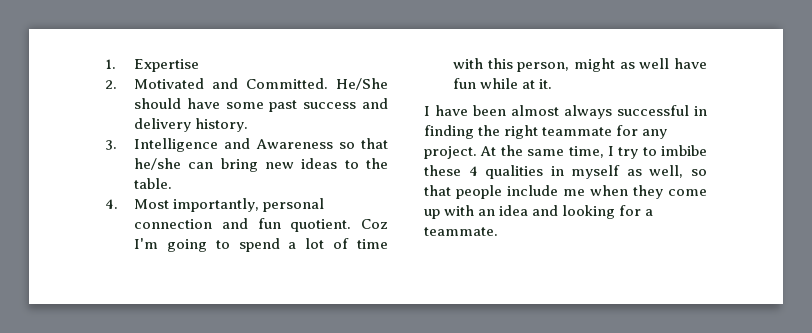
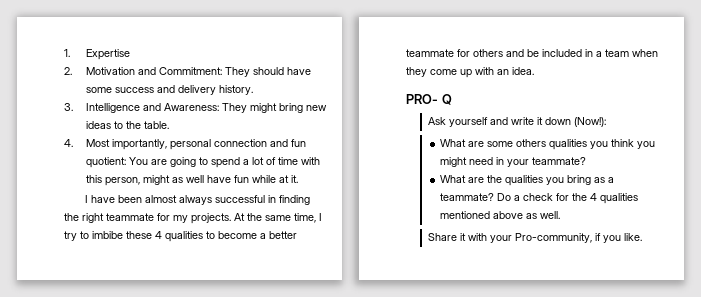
[134,78,388,90] Motivated and Committed. He/She -> [85,67,250,77] Motivation and Commitment: They
[269,100,298,112] past -> (112, 90) none
[255,138,388,149] [134,158,214,170] Awareness so that he/she can -> [163,103,277,113] Awareness: They might
[290,219,388,232] [134,238,159,249] quotient. Coz I'm -> [85,157,167,168] quotient: You are
[642,129,668,139] [424,146,477,159] any project. -> [173,213,231,224] my projects.
[550,165,707,179] [424,185,585,199] in myself as well, so that people include me -> [206,231,297,239] [406,49,629,57] to become a better teammate for others and be included in a team
[499,205,654,219] [424,227,498,236] idea and looking for a teammate. -> [512,67,534,75] [406,94,452,105] [427,117,606,127] [439,139,655,150] [439,157,586,167] [439,175,614,186] [439,193,638,204] [439,211,560,219] [427,233,642,243] idea. // PRO- Q // Ask yourself and write it down (Now!): // What are some others qualities you think you might need in your teammate? // What are the qualities you bring as a teammate? Do a check for the 4 qualities mentioned above as well. // Share it with your Pro-community, if you like.

